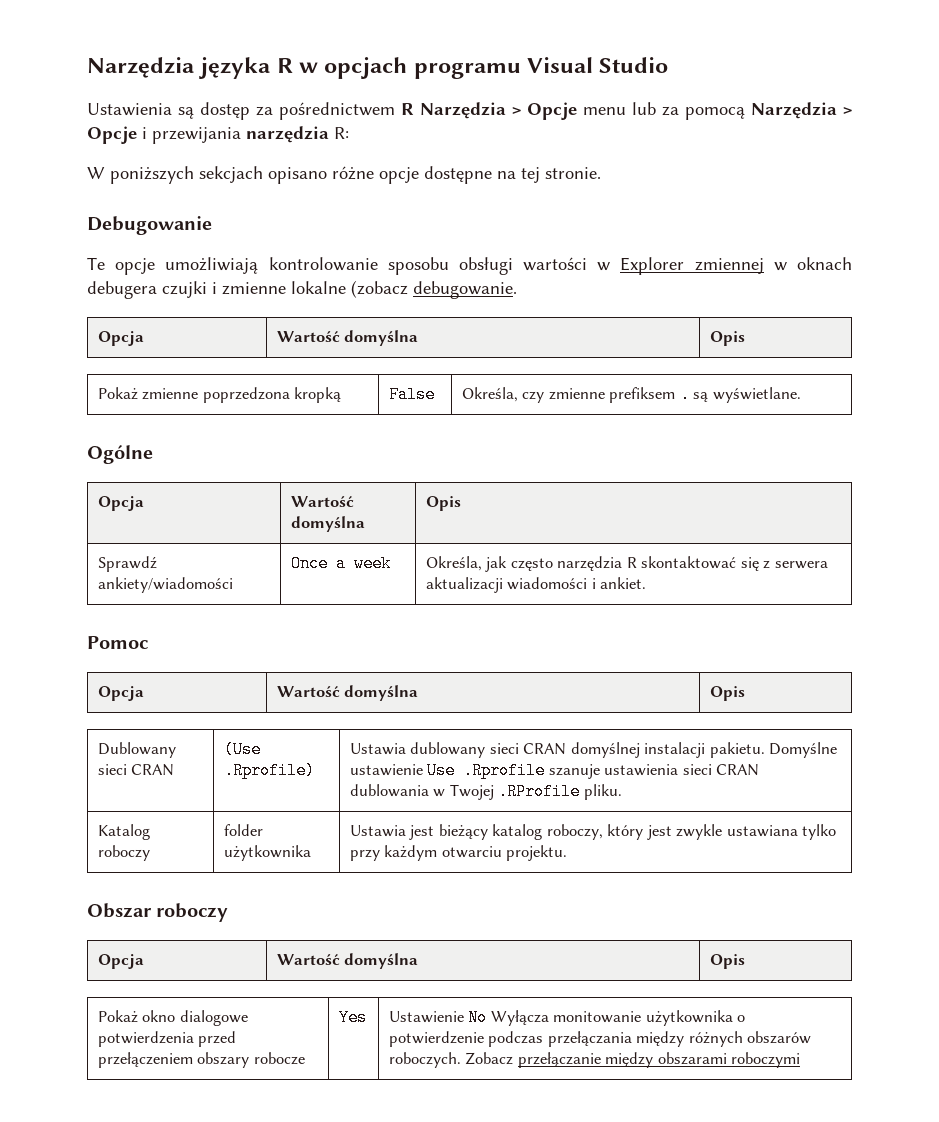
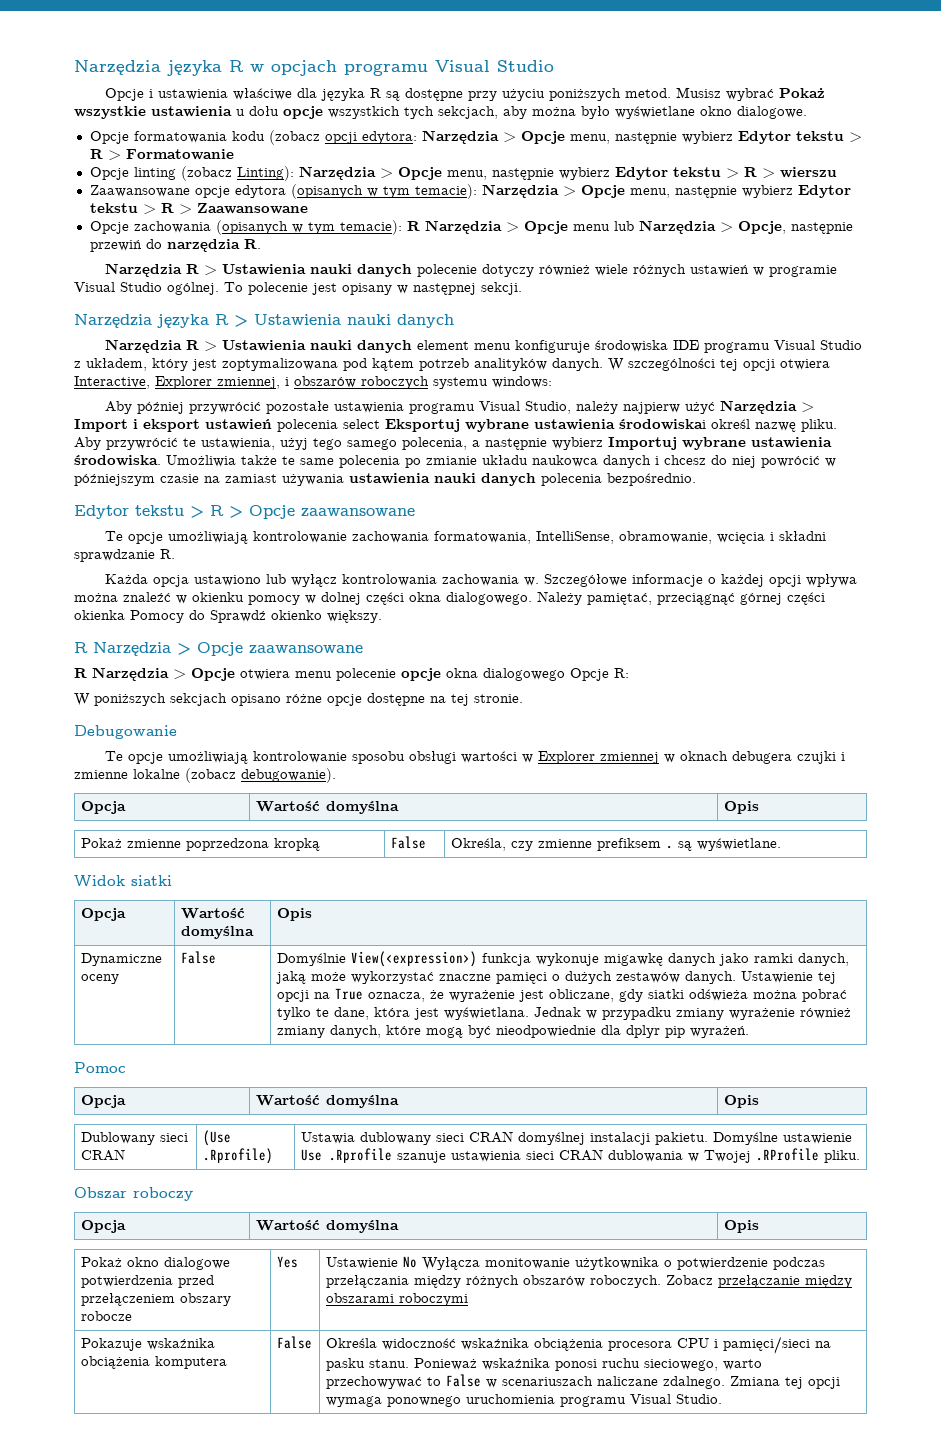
[87,102,395,120] Ustawienia są dostęp za pośrednictwem -> [104,87,825,101] [74,106,807,119] [89,130,862,145] [89,149,234,161] [89,166,837,181] [89,184,851,199] [89,203,308,215] [89,220,402,235] Opcje i ustawienia właściwe dla języka R są dostępne przy użyciu poniższych metod. Musisz wybrać Pokaż wszystkie ustawienia u dołu opcje wszystkich tych sekcjach, aby można było wyświetlane okno dialogowe. // Opcje formatowania kodu (zobacz opcji edytora: Narzędzia > Opcje menu, następnie wybierz Edytor tekstu > R > Formatowanie // Opcje linting (zobacz Linting): Narzędzia > Opcje menu, następnie wybierz Edytor tekstu > R > wierszu // Zaawansowane opcje edytora (opisanych w tym temacie): Narzędzia > Opcje menu, następnie wybierz Edytor tekstu > R > Zaawansowane // Opcje zachowania (opisanych w tym temacie):
[662,102,852,120] [87,126,329,144] za pomocą Narzędzia > Opcje i przewijania narzędzia -> [638,220,853,234] [89,239,261,252] [104,263,837,277] [74,282,522,295] [74,314,454,328] [104,339,862,353] [74,358,830,371] [74,376,552,389] [104,400,814,414] [74,419,837,432] [74,437,832,450] [74,455,836,468] [74,473,696,486] [74,505,415,519] [104,531,826,544] [74,549,175,562] [104,574,857,587] [74,591,825,605] [74,610,382,623] [74,642,363,656] [74,667,609,681] Narzędzia > Opcje, następnie przewiń do narzędzia R. // Narzędzia R > Ustawienia nauki danych polecenie dotyczy również wiele różnych ustawień w programie Visual Studio ogólnej. To polecenie jest opisany w następnej sekcji. // Narzędzia języka R > Ustawienia nauki danych // Narzędzia R > Ustawienia nauki danych element menu konfiguruje środowiska IDE programu Visual Studio z układem, który jest zoptymalizowana pod kątem potrzeb analityków danych. W szczególności tej opcji otwiera Interactive, Explorer zmiennej, i obszarów roboczych systemu windows: // Aby później przywrócić pozostałe ustawienia programu Visual Studio, należy najpierw użyć Narzędzia > Import i eksport ustawień polecenia select Eksportuj wybrane ustawienia środowiskai określ nazwę pliku. Aby przywrócić te ustawienia, użyj tego samego polecenia, a następnie wybierz Importuj wybrane ustawienia środowiska. Umożliwia także te same polecenia po zmianie układu naukowca danych i chcesz do niej powrócić w późniejszym czasie na zamiast używania ustawienia nauki danych polecenia bezpośrednio. // Edytor tekstu > R > Opcje zaawansowane // Te opcje umożliwiają kontrolowanie zachowania formatowania, IntelliSense, obramowanie, wcięcia i składni sprawdzanie R. // Każda opcja ustawiono lub wyłącz kontrolowania zachowania w. Szczegółowe informacje o każdej opcji wpływa można znaleźć w okienku pomocy w dolnej części okna dialogowego. Należy pamiętać, przeciągnąć górnej części okienka Pomocy do Sprawdź okienko większy. // R Narzędzia > Opcje zaawansowane // R Narzędzia > Opcje otwiera menu polecenie opcje okna dialogowego Opcje
[413,281,517,299] debugowanie. -> [241,768,336,783] debugowanie).
[87,445,153,464] [97,496,144,511] [290,496,354,507] [290,516,365,532] [425,496,461,511] [97,556,157,572] [97,577,233,593] [290,555,391,572] [425,556,828,572] [425,577,647,593] Ogólne // Opcja | Wartość domyślna | Opis // Sprawdź ankiety/wiadomości | Once a week | Określa, jak często narzędzia R skontaktować się z serwera aktualizacji wiadomości i ankiet. -> [74,875,172,887] [80,908,126,921] [180,908,245,919] [180,926,254,939] [276,908,312,921] [80,953,162,966] [80,974,119,984] [180,951,216,964] [276,951,849,967] [275,971,836,984] [276,988,847,1002] [276,1007,851,1020] [276,1025,749,1038] Widok siatki // Opcja | Wartość domyślna | Opis // Dynamiczne oceny | False | Domyślnie View(<expression>) funkcja wykonuje migawkę danych jako ramki danych, jaką może wykorzystać znaczne pamięci o dużych zestawów danych. Ustawienie tej opcji na True oznacza, że wyrażenie jest obliczane, gdy siatki odświeża można pobrać tylko te dane, która jest wyświetlana. Jednak w przypadku zmiany wyrażenie również zmiany danych, które mogą być nieodpowiednie dla dplyr pip wyrażeń.
[97,824,150,840] [97,845,150,861] [223,824,263,836] [223,845,311,861] [349,824,836,840] [349,845,568,861] // Katalog roboczy | folder użytkownika | Ustawia jest bieżący katalog roboczy, który jest zwykle ustawiana tylko przy każdym otwarciu projektu. -> (860, 1156) none
(801, 1060) none -> [80,1338,215,1351] [80,1356,227,1369] [276,1336,312,1349] [325,1336,831,1354] [325,1358,762,1371] [325,1374,840,1389] [325,1394,722,1407] // Pokazuje wskaźnika obciążenia komputera | False | Określa widoczność wskaźnika obciążenia procesora CPU i pamięci/sieci na pasku stanu. Ponieważ wskaźnika ponosi ruchu sieciowego, warto przechowywać to False w scenariuszach naliczane zdalnego. Zmiana tej opcji wymaga ponownego uruchomienia programu Visual Studio.

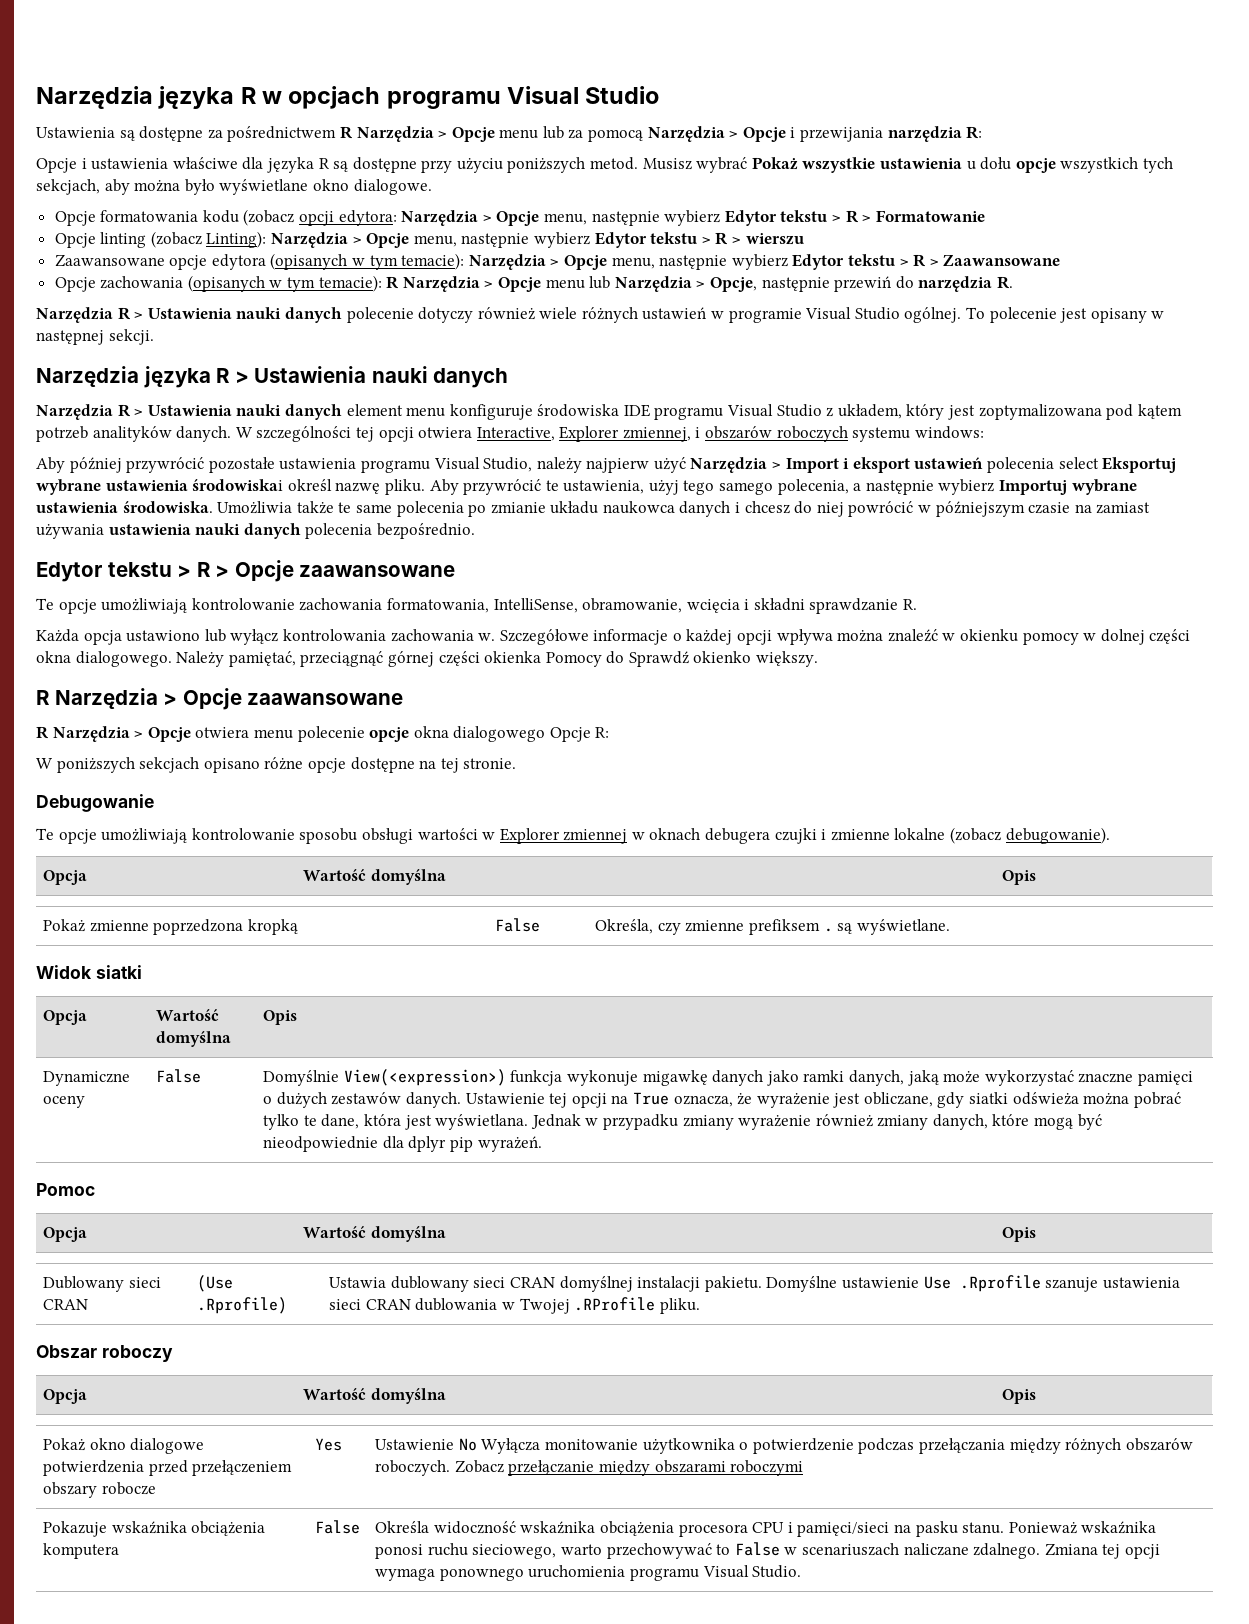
(554, 66) none -> [36,126,983,142] // Ustawienia są dostępne za pośrednictwem R Narzędzia > Opcje menu lub za pomocą Narzędzia > Opcje i przewijania narzędzia R:

